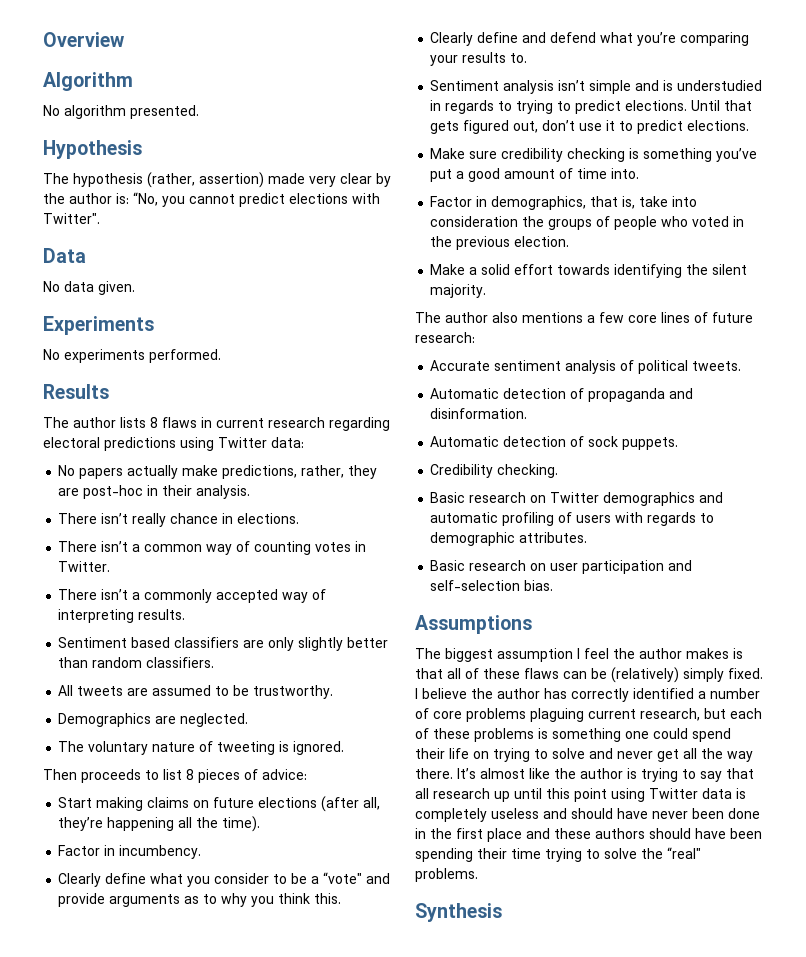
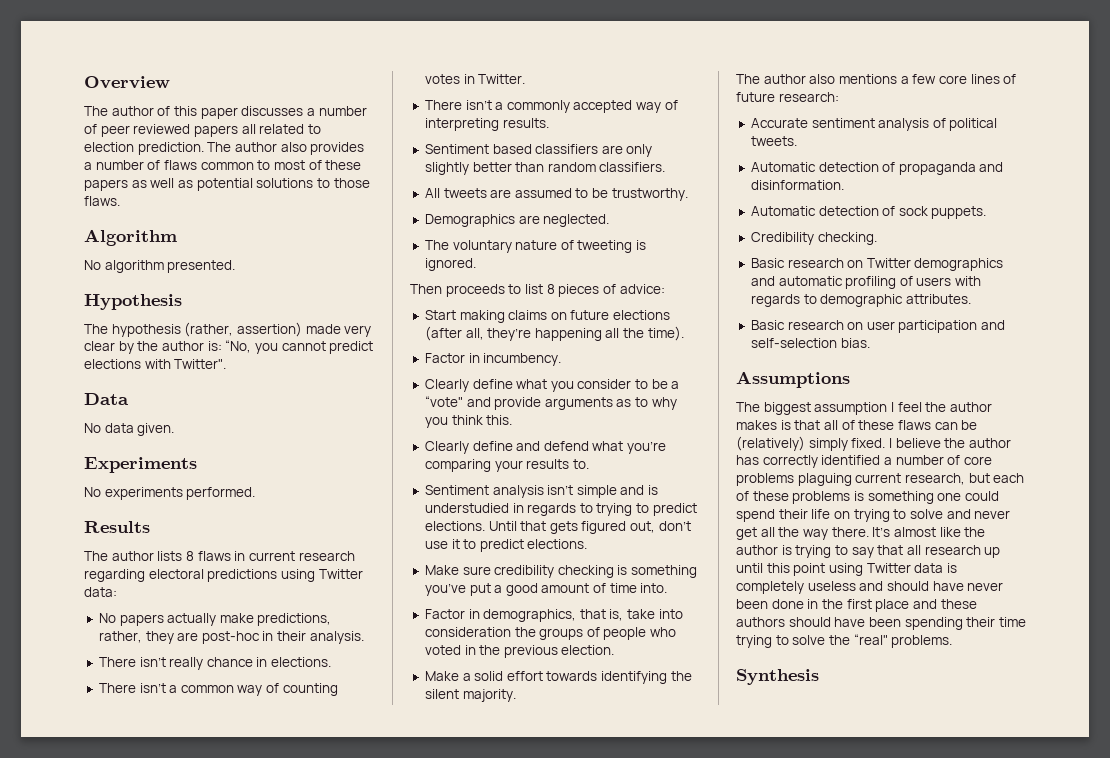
(124, 39) none -> [84,106,367,119] [84,124,321,137] [84,142,365,155] [84,160,362,170] [84,178,370,191] [84,196,120,206] // The author of this paper discusses a number of peer reviewed papers all related to election prediction. The author also provides a number of flaws common to most of these papers as well as potential solutions to those flaws.

